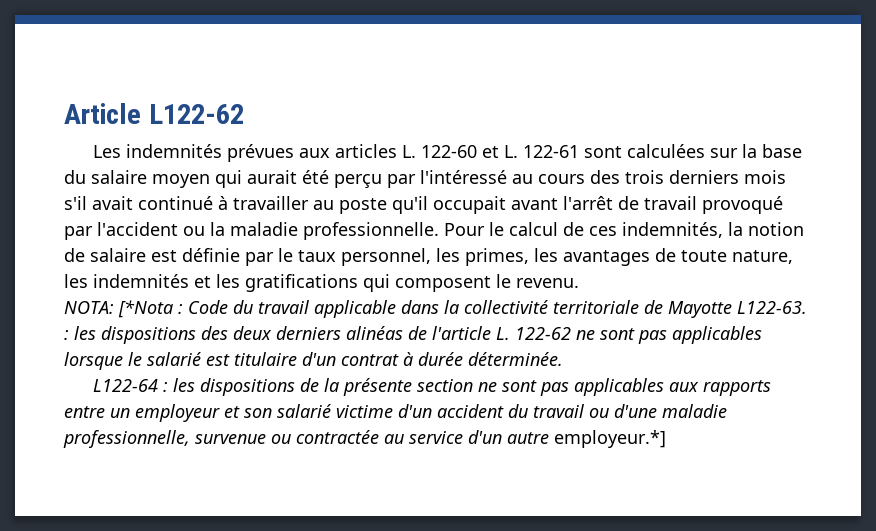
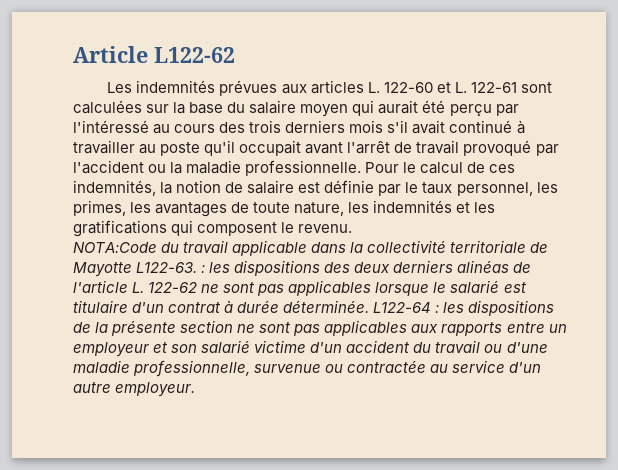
[64,300,228,318] NOTA: [*Nota : Code -> [73,242,157,253] NOTA:Code
(563, 359) // -> (370, 306) none
[554,430,666,448] employeur.*] -> [115,382,196,397] employeur.

